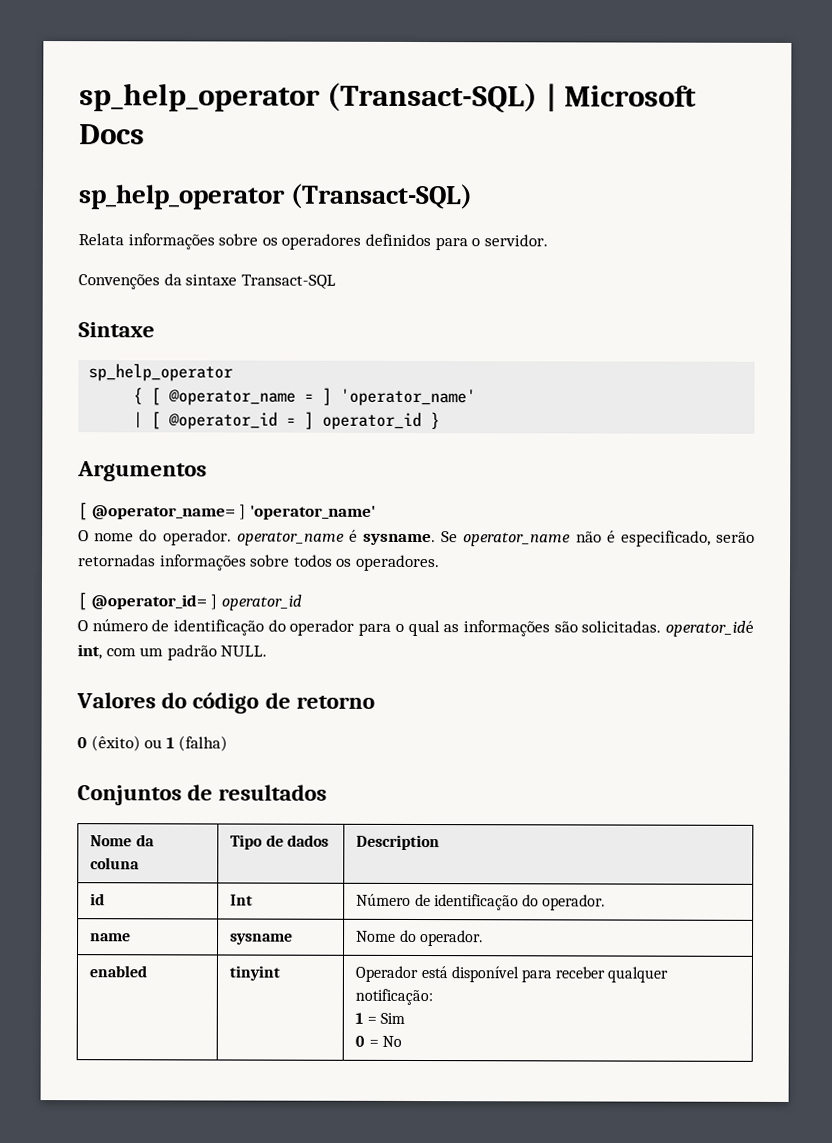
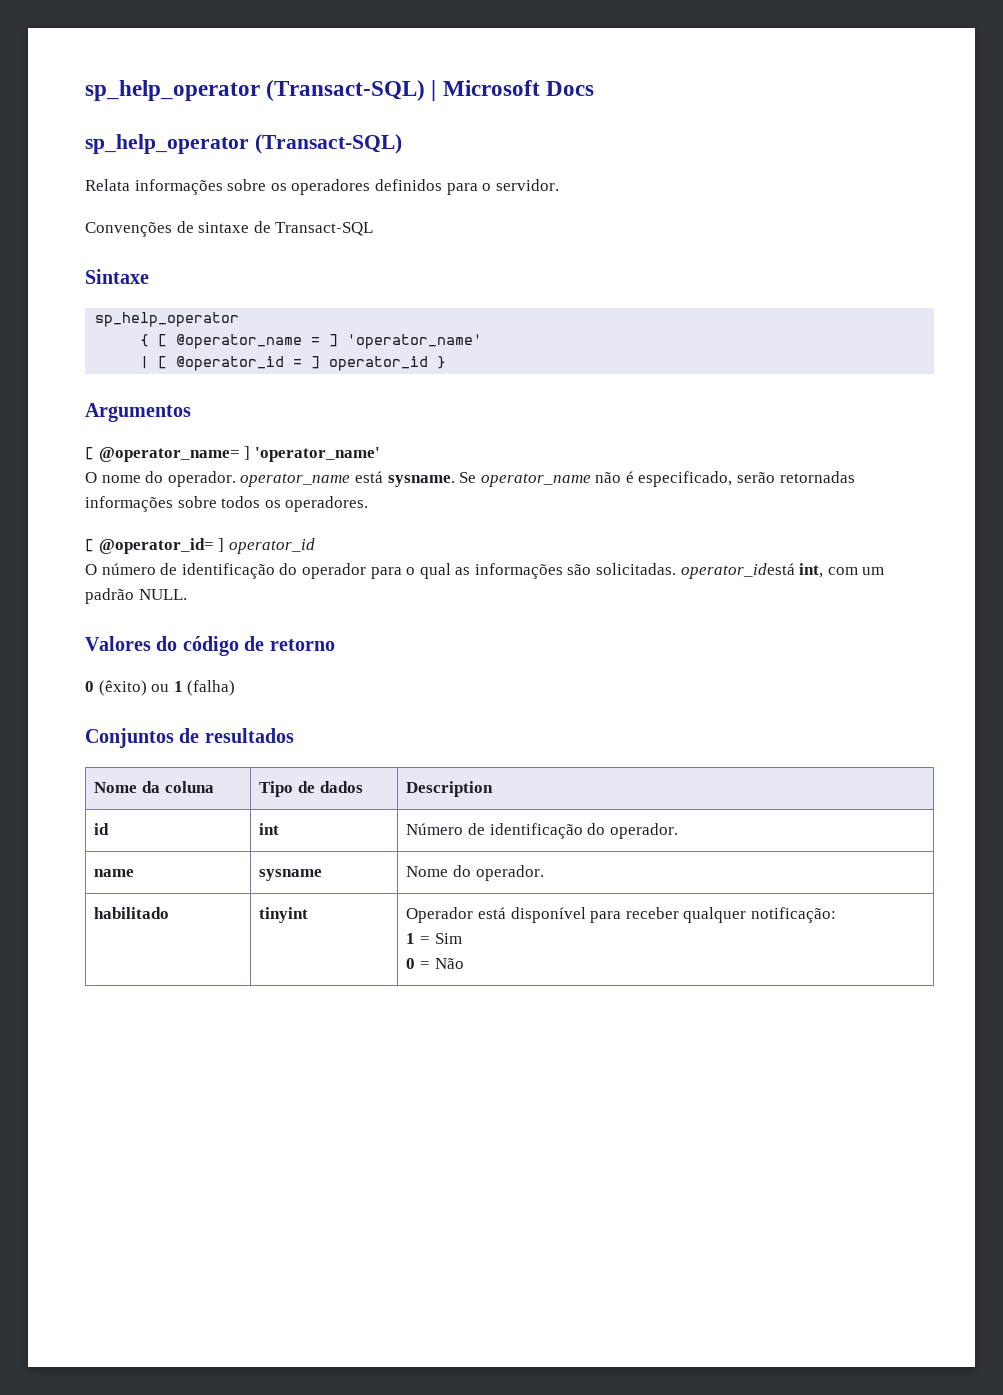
[163,273,238,286] da sintaxe -> [176,221,271,233] de sintaxe de
[348,529,358,542] é -> [354,471,383,483] está
[664,620,754,637] operator_idé -> [680,563,795,579] operator_idestá
[230,894,254,906] Int -> [259,823,280,835] int
[89,965,148,978] enabled -> [94,907,170,919] habilitado
[381,1035,402,1047] No -> [434,958,464,969] Não

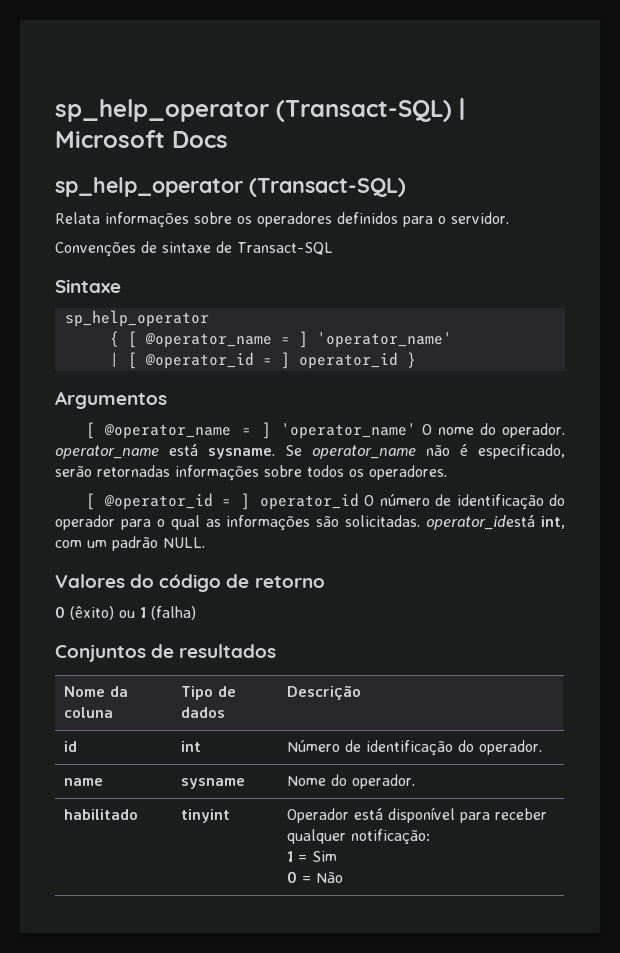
[98,446,380,462] @operator_name= ] 'operator_name' // -> [104,422,417,439] @operator_name = ] 'operator_name'
[98,538,315,554] @operator_id= ] operator_id // -> [103,493,359,510] @operator_id = ] operator_id
[406,781,494,797] Description -> [287,685,362,700] Descrição

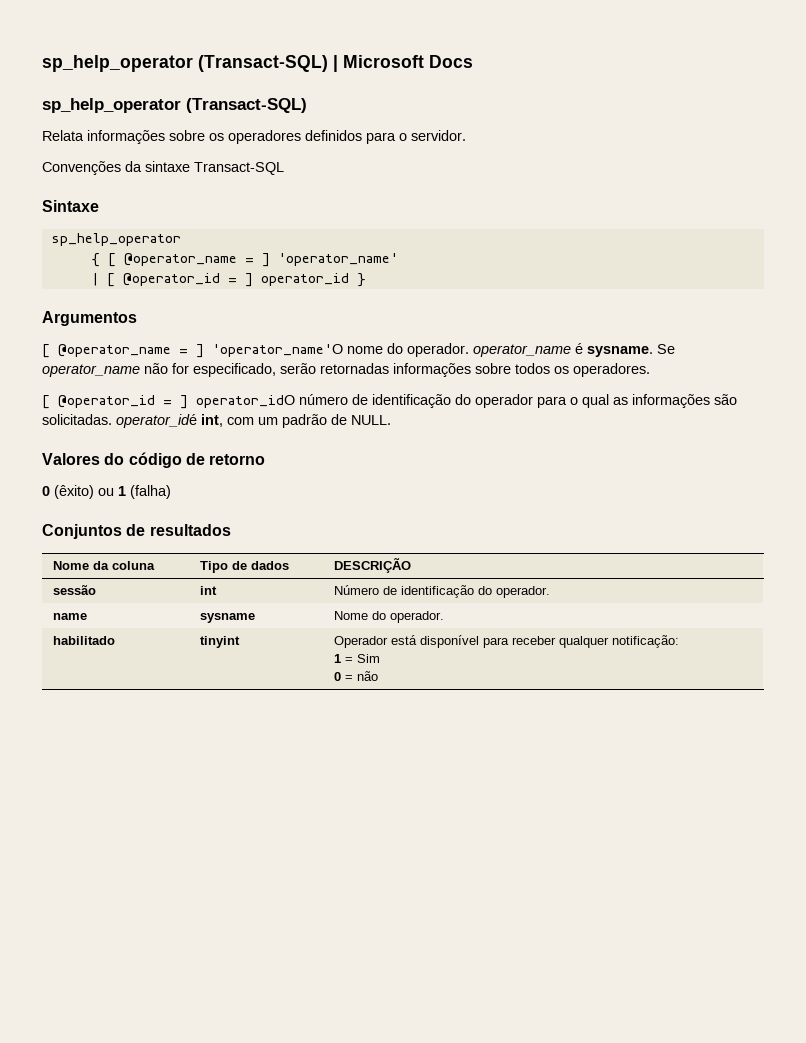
[141,241,232,253] de sintaxe de -> [125,161,190,172] da sintaxe
[281,423,433,439] 'operator_name' O -> [212,344,343,357] 'operator_name'O
[169,444,198,456] está -> [575,343,583,354] é
[460,444,468,456] é -> [172,363,189,374] for
[259,493,375,510] operator_id O -> [196,395,295,408] operator_idO
[426,515,536,530] operator_idestá -> [116,414,197,428] operator_idé
(158, 543) none -> [331,414,347,425] de
[287,685,362,700] [64,741,78,752] Descrição // id -> [333,558,411,573] [52,585,96,595] DESCRIÇÃO // sessão
[316,872,344,883] Não -> [356,671,378,681] não

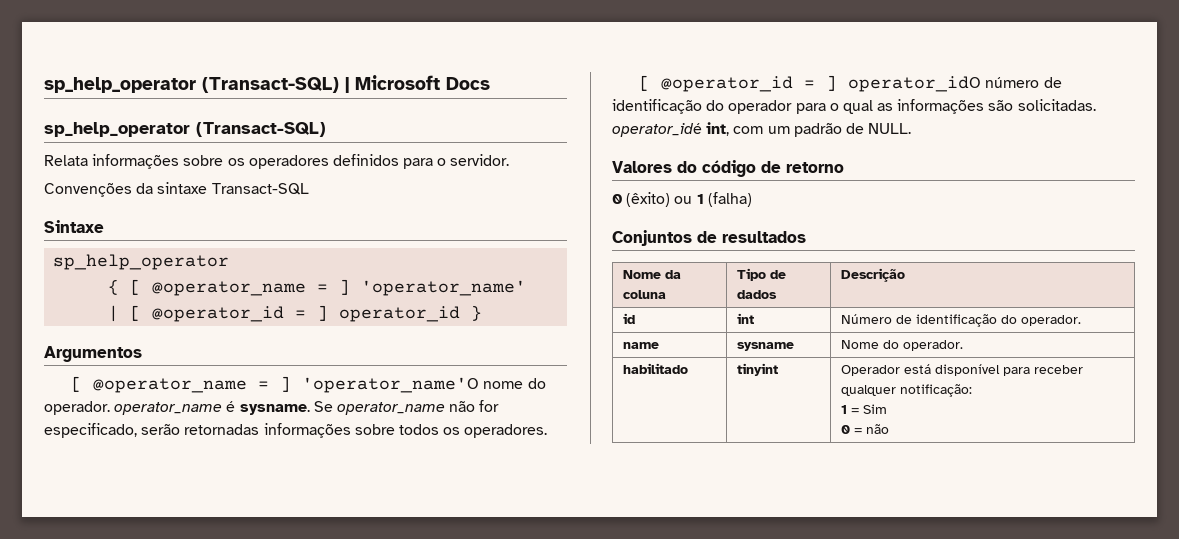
[333,558,411,573] [52,585,96,595] DESCRIÇÃO // sessão -> [840,268,905,282] [622,313,635,324] Descrição // id

